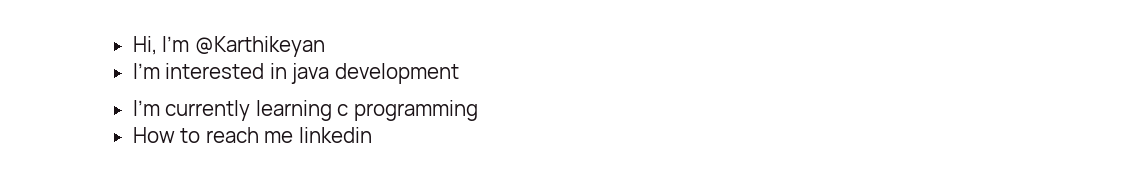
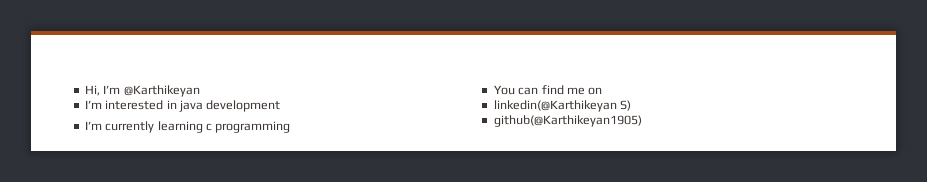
[132,127,372,143] How to reach me linkedin -> [493,85,603,95] [493,100,632,112] [493,115,642,127] You can find me on // linkedin(@Karthikeyan S) // github(@Karthikeyan1905)

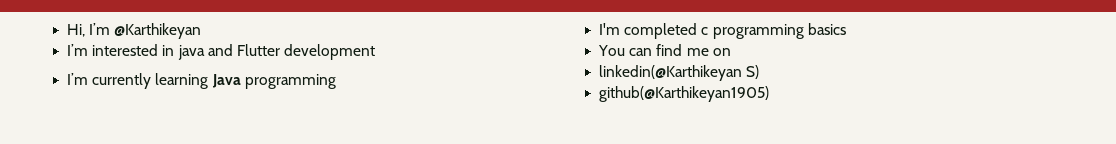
(203, 106) none -> [207,44,280,56] and Flutter
(203, 127) none -> [211,74,336,89] [599,23,698,39] Java programming // I'm completed
(291, 127) none -> [807,23,846,35] basics

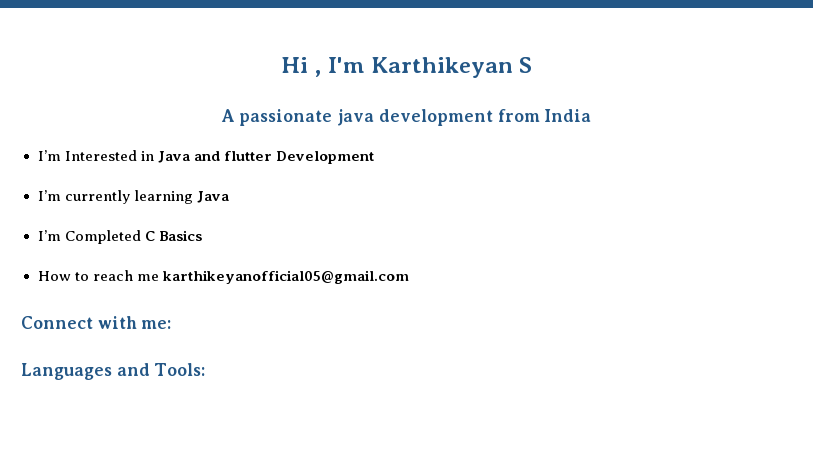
[67,23,202,39] [67,44,376,60] Hi, I’m @Karthikeyan // I’m interested in java and Flutter development -> [280,57,533,78] [220,109,592,126] [37,150,374,164] Hi , I'm Karthikeyan S // A passionate java development from India // I’m Interested in Java and flutter Development
[244,74,336,89] [599,23,846,39] [598,44,731,56] [599,65,760,81] [599,86,770,102] programming // I'm completed c programming basics // You can find me on // linkedin(@Karthikeyan S) // github(@Karthikeyan1905) -> [37,230,202,244] [37,270,409,284] [21,316,172,329] [21,363,206,380] // I’m Completed C Basics // How to reach me karthikeyanofficial05@gmail.com // Connect with me: // Languages and Tools:

